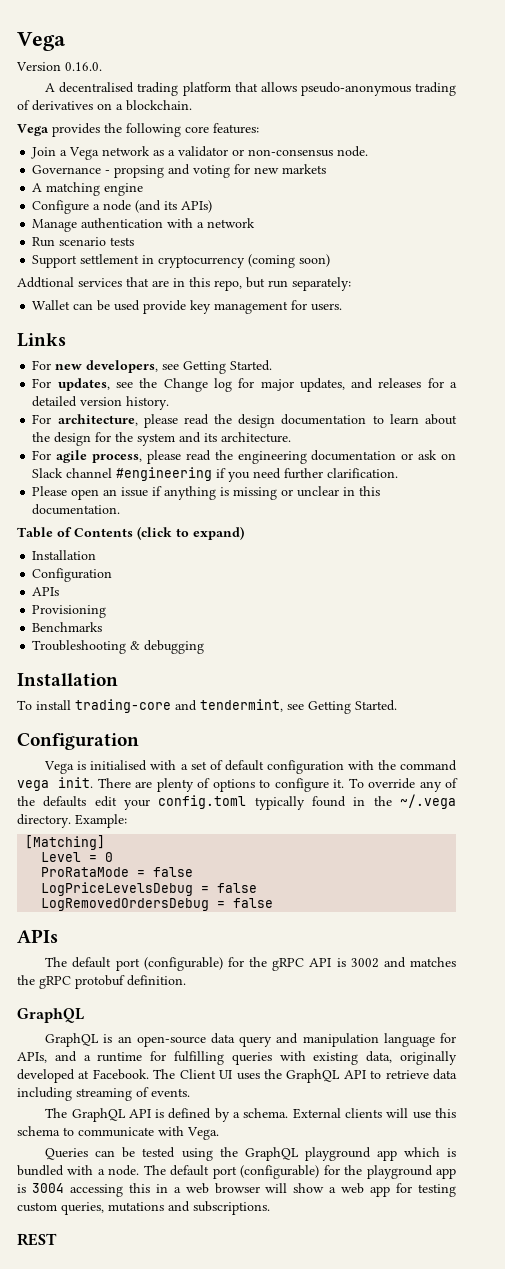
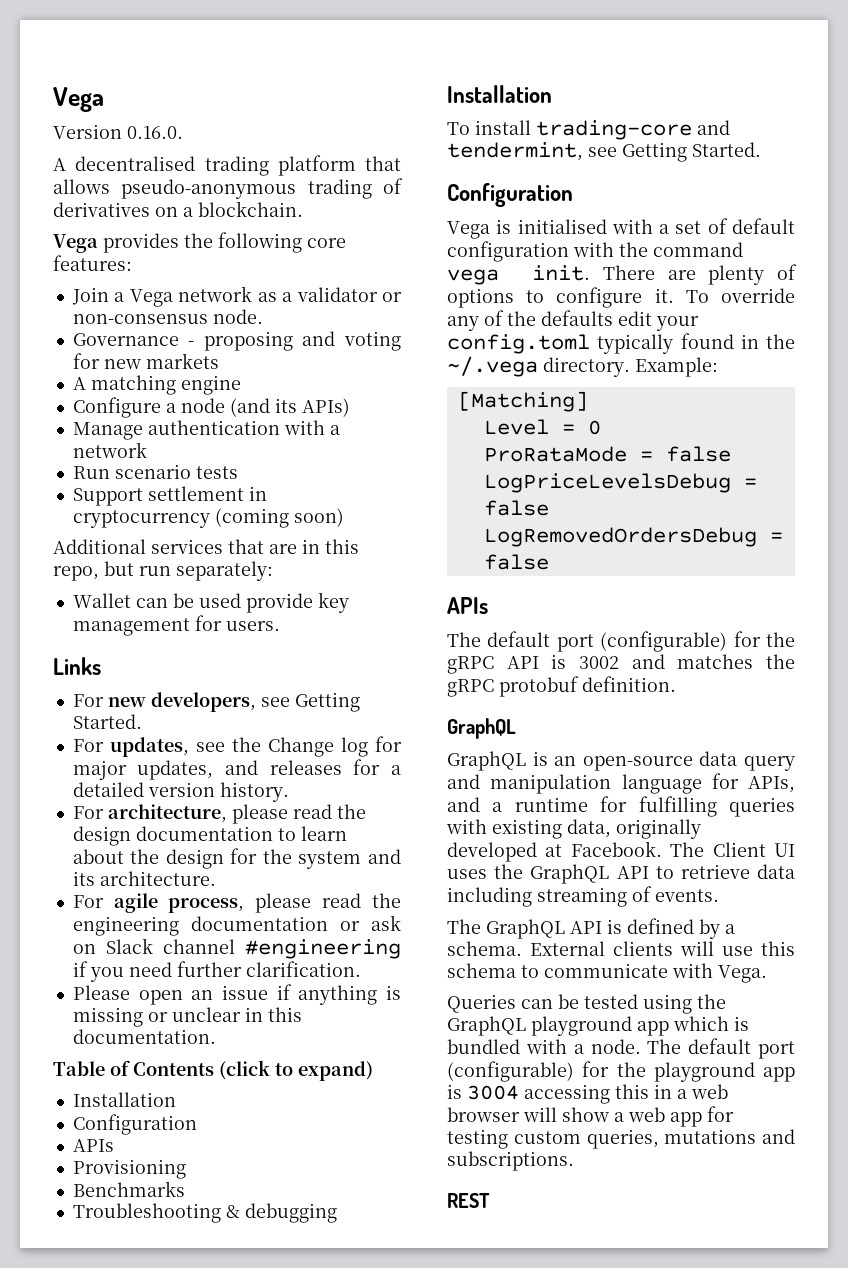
[114,165,165,178] propsing -> [203,331,293,351] proposing
[17,277,74,288] Addtional -> [53,539,146,554] Additional

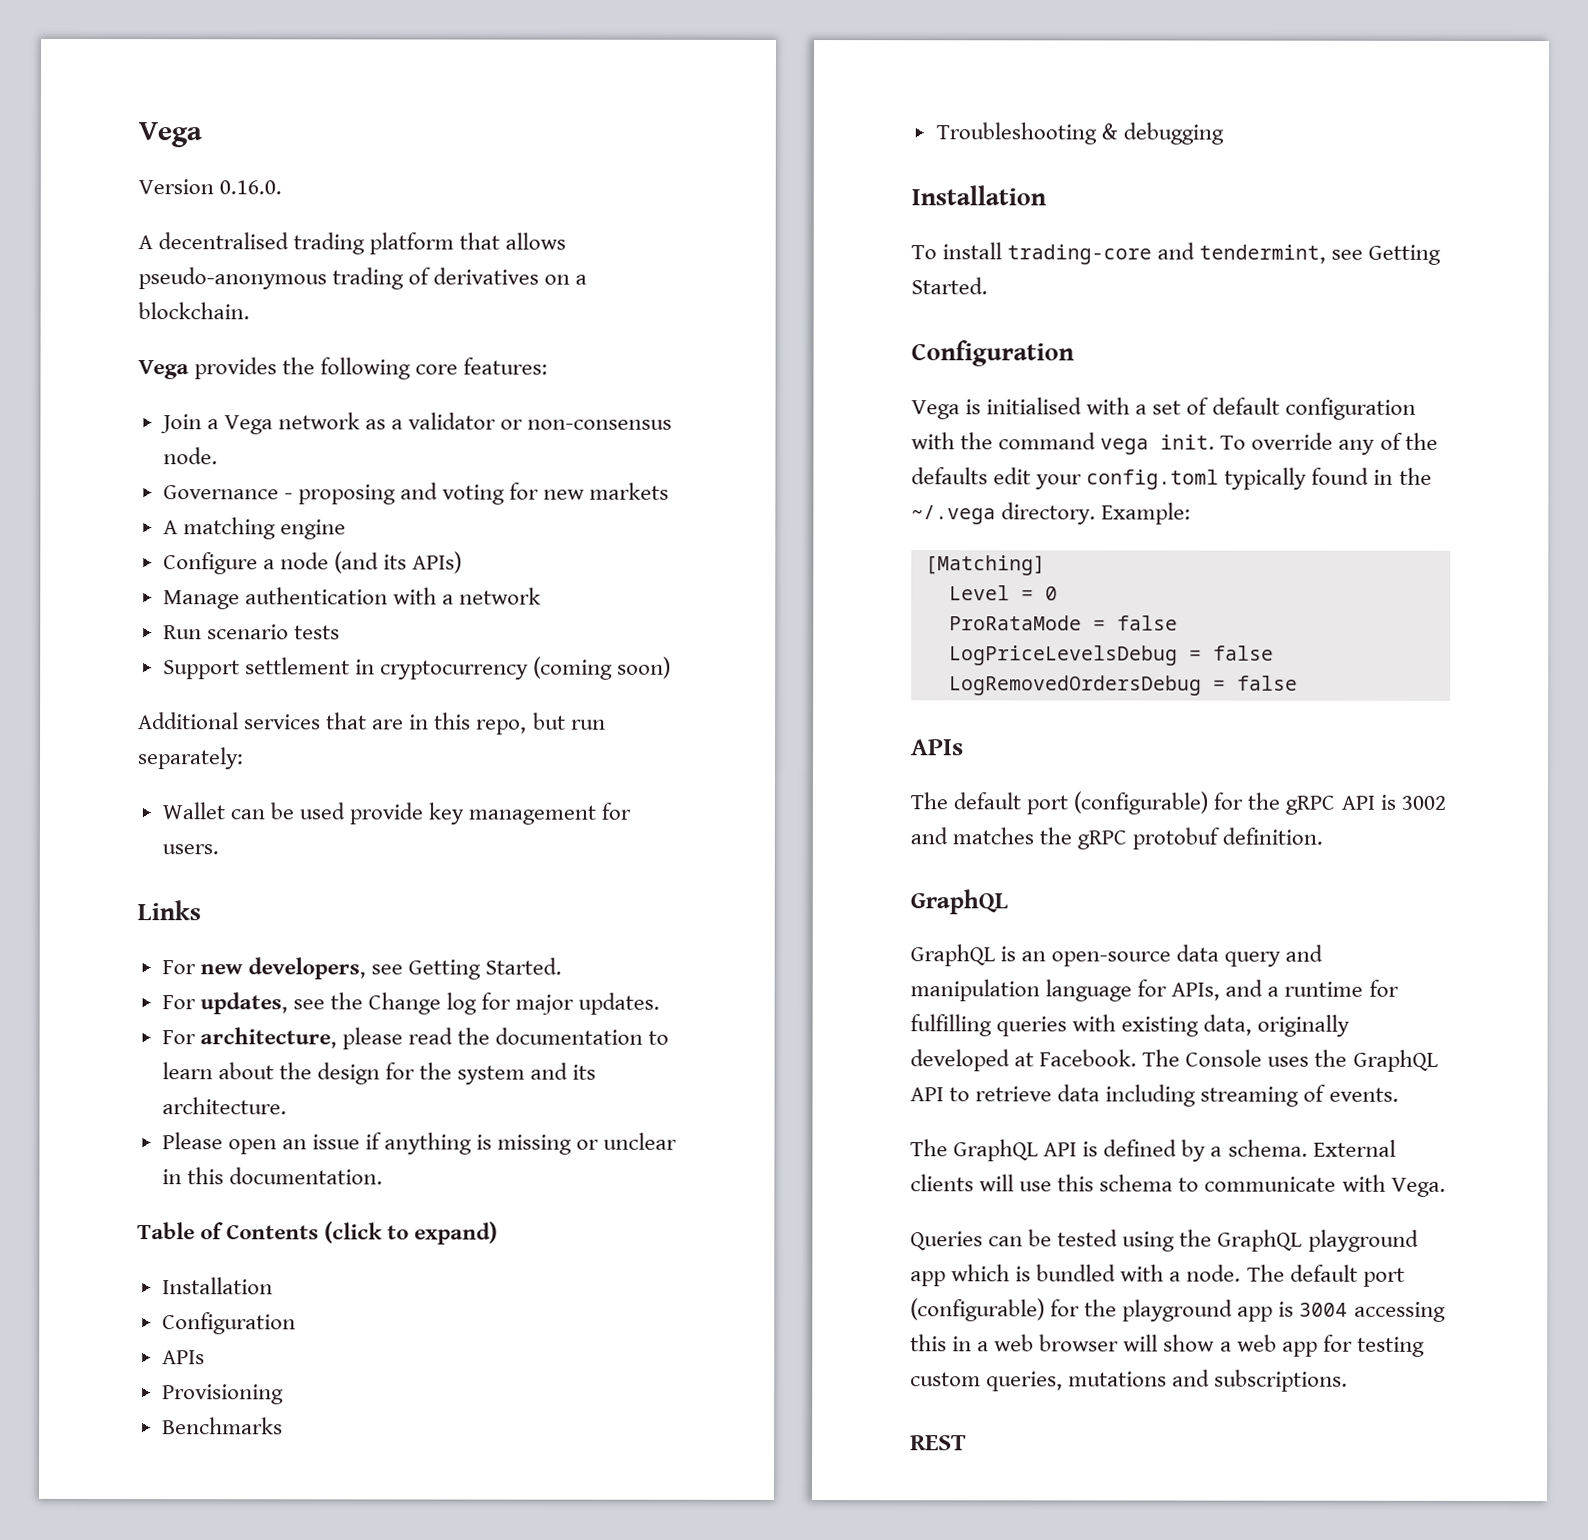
[137,759,401,780] [72,782,289,802] updates, and releases for a detailed version history. -> [578,992,661,1015] updates.
[72,826,131,846] design -> (491, 1036) none
[72,893,401,913] [72,915,401,936] [72,938,401,959] [72,961,361,982] // For agile process, please read the engineering documentation or ask on Slack channel #engineering if you need further clarification. -> (287, 1106) none
[602,264,797,285] [447,287,674,308] There are plenty of options to configure it. -> (1216, 442) none
[712,842,795,857] Client UI -> [1185,1049,1263,1067] Console

